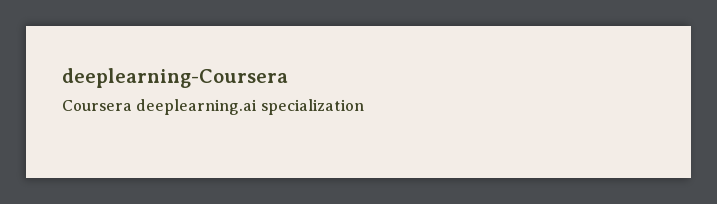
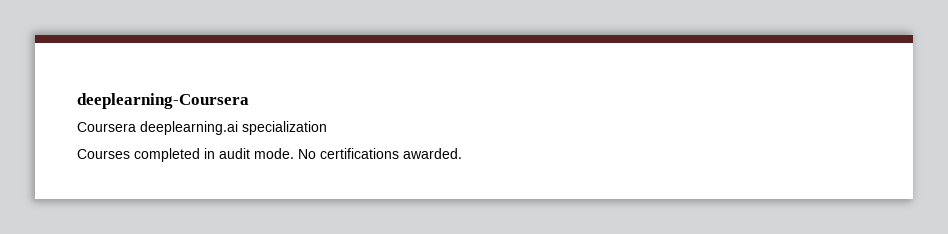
(364, 107) none -> [77,148,462,162] // Courses completed in audit mode. No certifications awarded.

